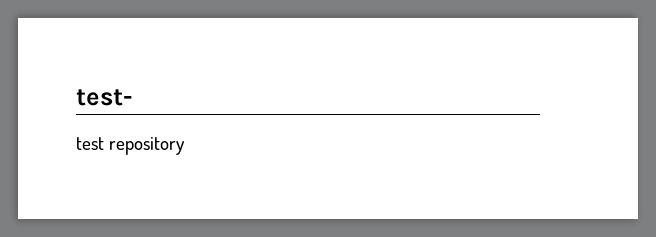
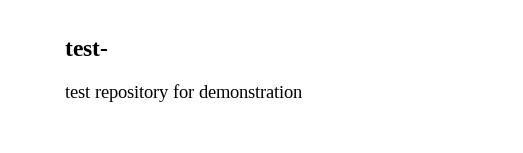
(186, 146) none -> [173,84,302,98] for demonstration

